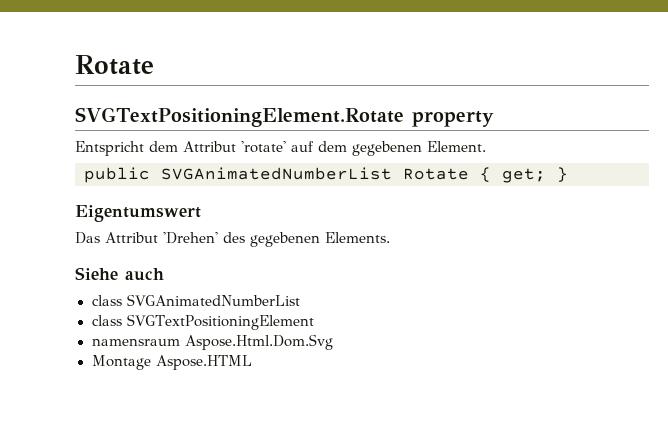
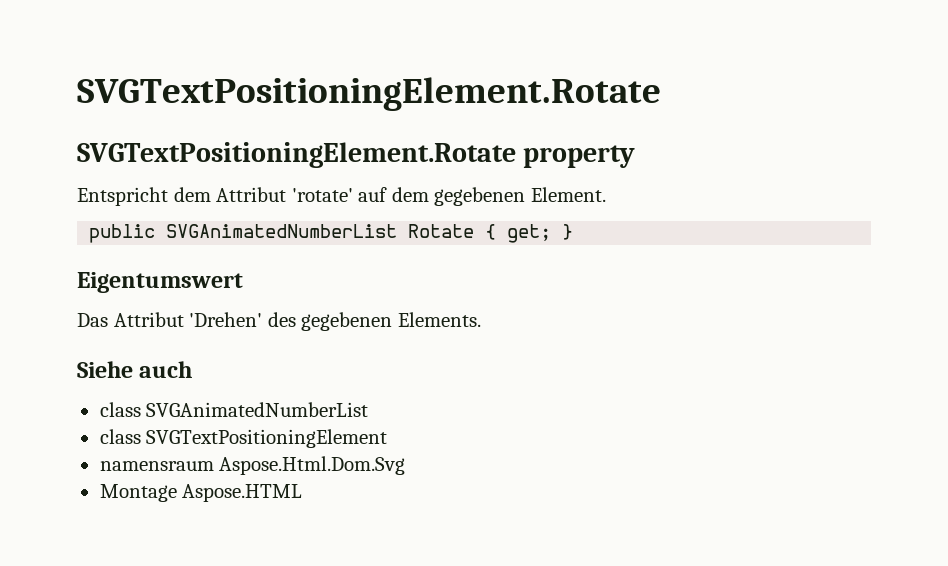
[75,55,154,75] Rotate -> [77,77,661,111] SVGTextPositioningElement.Rotate

